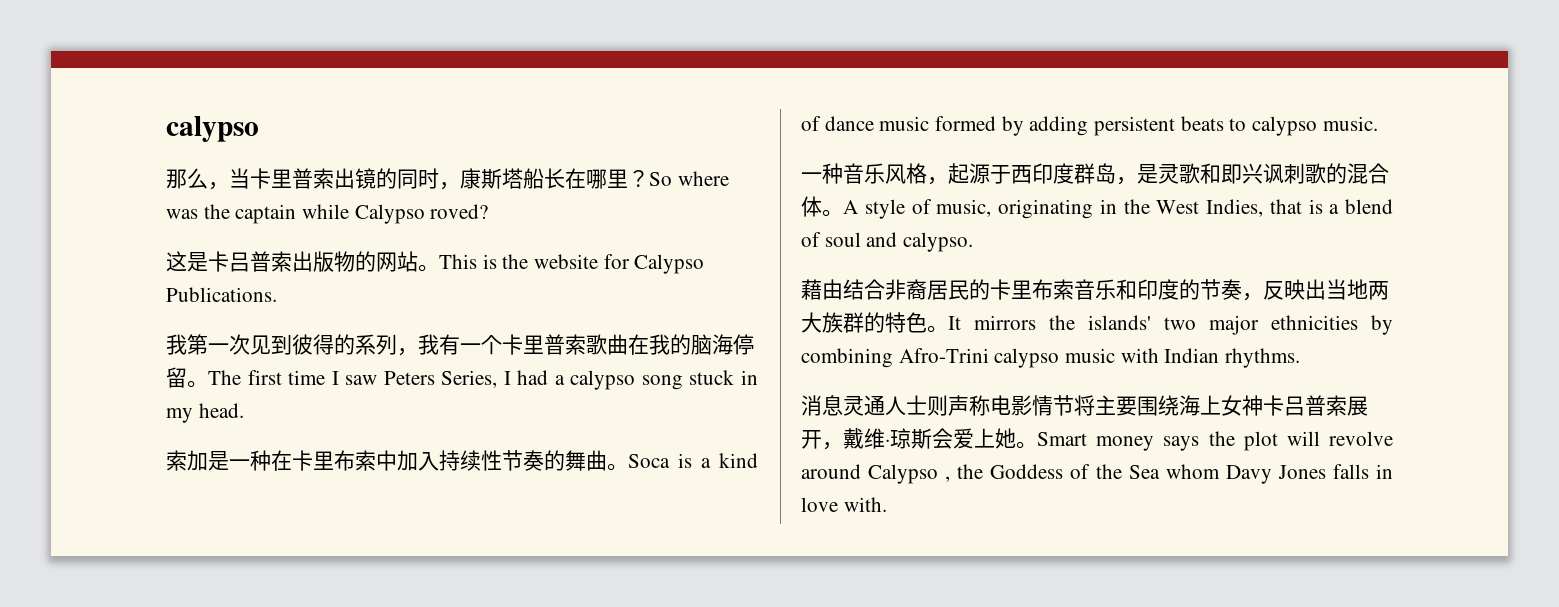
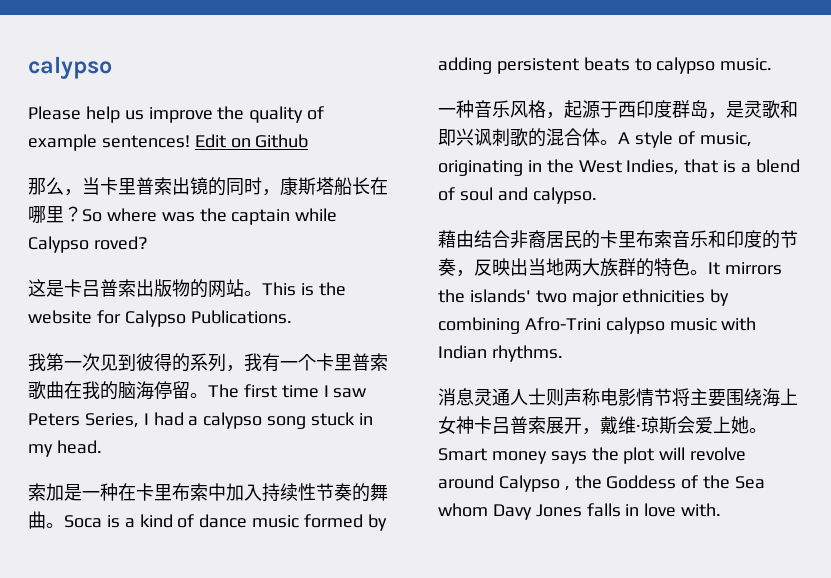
[166,116,259,142] calypso -> [28,56,112,79] [28,106,325,123] [28,134,309,151] calypso // Please help us improve the quality of example sentences! Edit on Github

